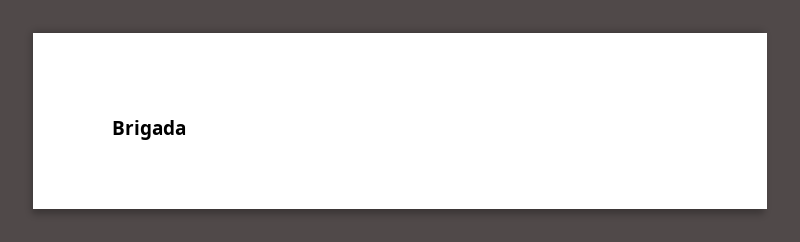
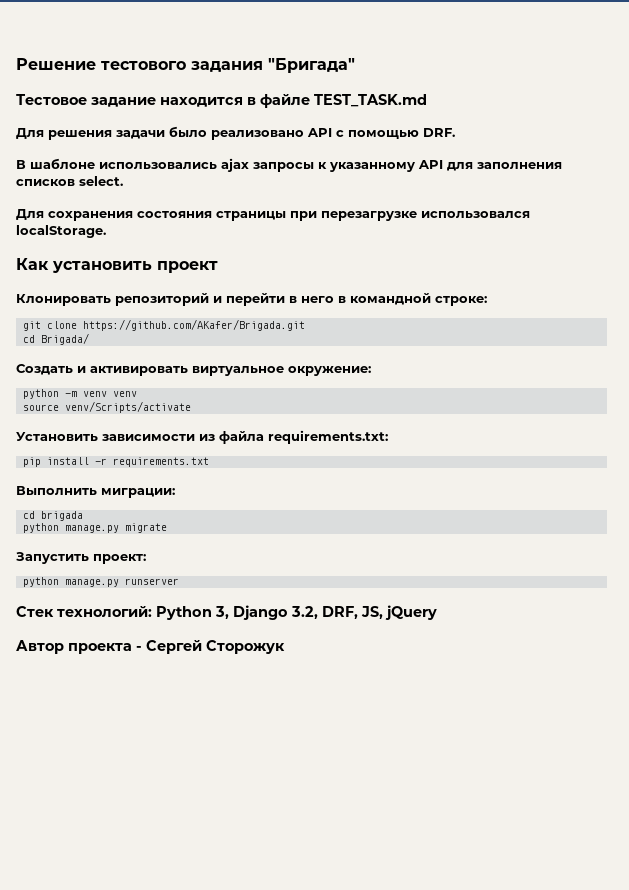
[112,120,186,140] Brigada -> [16,58,355,73] [16,94,427,108] [16,126,455,140] [16,158,562,172] [16,176,123,186] [16,209,530,221] [16,225,106,238] [16,258,218,273] [16,293,487,306] [22,319,305,331] [22,333,89,345] [16,364,371,376] [22,389,137,399] [22,401,191,413] [16,430,388,444] [22,457,209,467] [16,486,175,498] [22,511,83,521] [22,523,167,533] [16,552,146,564] [22,577,179,587] [16,605,437,620] [16,640,285,654] Решение тестового задания "Бригада" // Тестовое задание находится в файле TEST_TASK.md // Для решения задачи было реализовано API с помощью DRF. // В шаблоне использовались ajax запросы к указанному API для заполнения списков select. // Для сохранения состояния страницы при перезагрузке использовался localStorage. // Как установить проект // Клонировать репозиторий и перейти в него в командной строке: // git clone https://github.com/AKafer/Brigada.git // cd Brigada/ // Создать и активировать виртуальное окружение: // python -m venv venv // source venv/Scripts/activate // Установить зависимости из файла requirements.txt: // pip install -r requirements.txt // Выполнить миграции: // cd brigada // python manage.py migrate // Запустить проект: // python manage.py runserver // Стек технологий: Python 3, Django 3.2, DRF, JS, jQuery // Автор проекта - Сергей Сторожук

